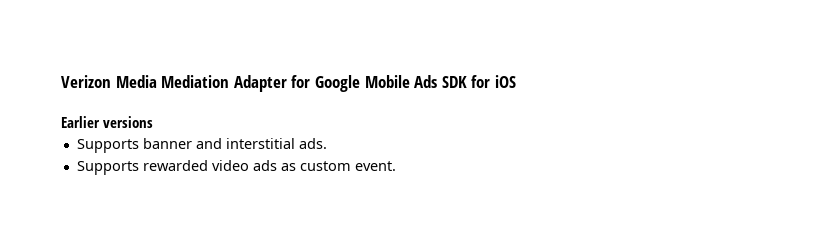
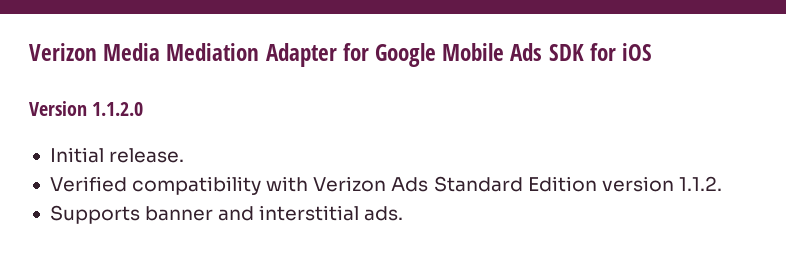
[61,116,153,128] Earlier versions -> [29,101,144,116] [49,147,185,163] [49,176,722,195] Version 1.1.2.0 // Initial release. // Verified compatibility with Verizon Ads Standard Edition version 1.1.2.
[76,160,396,175] // Supports rewarded video ads as custom event. -> (404, 213) none

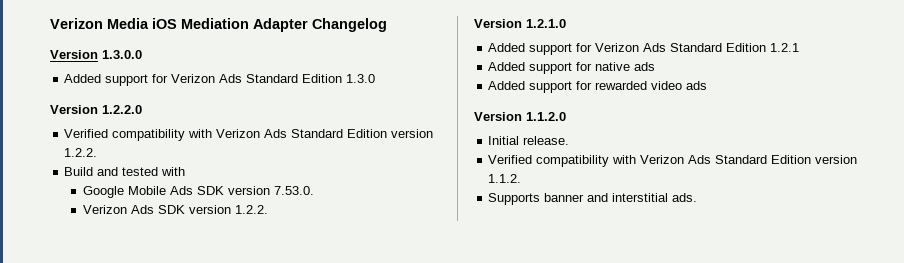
(161, 52) none -> [152,18,177,29] iOS
[342,43,653,67] for Google Mobile Ads SDK for iOS -> [312,18,387,32] [50,50,142,59] [64,74,376,86] [50,105,142,114] [64,129,434,141] [64,148,98,157] [64,167,186,176] [82,186,314,198] [82,205,268,214] [474,19,566,28] [488,43,800,55] [488,62,656,74] [488,81,708,93] Changelog // Version 1.3.0.0 // Added support for Verizon Ads Standard Edition 1.3.0 // Version 1.2.2.0 // Verified compatibility with Verizon Ads Standard Edition version 1.2.2. // Build and tested with // Google Mobile Ads SDK version 7.53.0. // Verizon Ads SDK version 1.2.2. // Version 1.2.1.0 // Added support for Verizon Ads Standard Edition 1.2.1 // Added support for native ads // Added support for rewarded video ads

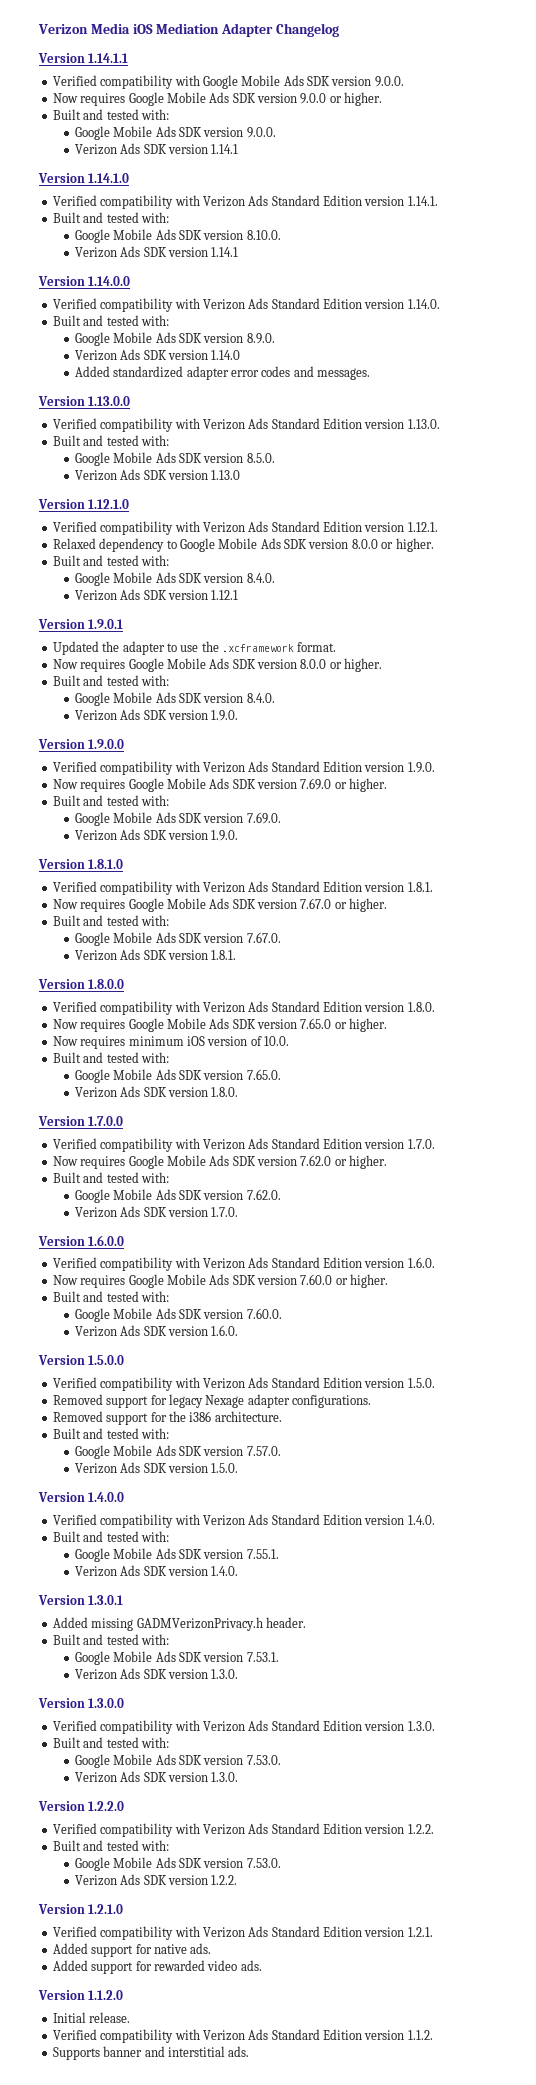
[102,50,142,59] [64,74,376,86] 1.3.0.0 // Added support for Verizon Ads Standard Edition 1.3.0 -> [88,53,129,63] [52,75,404,89] [52,92,383,106] [52,109,169,120] [74,126,276,140] [74,143,239,155] [38,173,130,183] [52,195,438,209] [52,212,169,223] [74,229,281,243] [74,246,239,258] [38,276,131,286] [52,298,440,312] [52,315,169,326] [74,332,275,346] [74,349,241,361] [74,366,371,380] [38,396,131,406] [52,418,440,432] [52,435,169,446] [74,452,275,466] [74,469,241,481] [38,499,130,509] [52,521,438,535] [52,538,434,552] [52,555,169,566] [74,572,275,586] [74,589,239,601] [38,619,124,629] [52,641,337,655] [52,658,383,672] [52,675,169,686] [74,692,275,706] [74,709,239,721] [38,739,125,749] [52,761,435,775] [52,778,388,792] [52,795,169,806] [74,812,281,826] [74,829,239,841] [38,859,124,869] [52,881,433,895] [52,898,388,912] [52,915,169,926] [74,932,281,946] [74,949,237,961] [38,979,125,989] [52,1001,435,1015] [52,1018,388,1032] [52,1036,289,1049] [52,1052,169,1063] [74,1069,281,1083] [74,1086,239,1098] [38,1116,124,1126] [52,1138,435,1152] [52,1155,388,1169] [52,1172,169,1183] [74,1189,281,1203] [74,1206,239,1218] [38,1235,125,1246] [52,1257,435,1271] [52,1274,389,1288] [52,1291,169,1302] [74,1308,282,1322] [74,1325,239,1337] [38,1355,125,1365] [52,1377,435,1391] [52,1394,371,1408] [52,1411,282,1425] [52,1428,169,1439] [74,1445,281,1459] [74,1462,239,1474] [38,1492,125,1502] [52,1514,435,1528] [52,1531,169,1542] [74,1548,279,1562] [74,1565,239,1577] [38,1595,124,1605] [52,1617,306,1631] [52,1634,169,1645] [74,1651,279,1665] [74,1668,239,1680] [38,1698,125,1708] [52,1720,435,1734] [52,1737,169,1748] [74,1754,281,1768] [74,1771,239,1783] 1.14.1.1 // Verified compatibility with Google Mobile Ads SDK version 9.0.0. // Now requires Google Mobile Ads SDK version 9.0.0 or higher. // Built and tested with: // Google Mobile Ads SDK version 9.0.0. // Verizon Ads SDK version 1.14.1 // Version 1.14.1.0 // Verified compatibility with Verizon Ads Standard Edition version 1.14.1. // Built and tested with: // Google Mobile Ads SDK version 8.10.0. // Verizon Ads SDK version 1.14.1 // Version 1.14.0.0 // Verified compatibility with Verizon Ads Standard Edition version 1.14.0. // Built and tested with: // Google Mobile Ads SDK version 8.9.0. // Verizon Ads SDK version 1.14.0 // Added standardized adapter error codes and messages. // Version 1.13.0.0 // Verified compatibility with Verizon Ads Standard Edition version 1.13.0. // Built and tested with: // Google Mobile Ads SDK version 8.5.0. // Verizon Ads SDK version 1.13.0 // Version 1.12.1.0 // Verified compatibility with Verizon Ads Standard Edition version 1.12.1. // Relaxed dependency to Google Mobile Ads SDK version 8.0.0 or higher. // Built and tested with: // Google Mobile Ads SDK version 8.4.0. // Verizon Ads SDK version 1.12.1 // Version 1.9.0.1 // Updated the adapter to use the .xcframework format. // Now requires Google Mobile Ads SDK version 8.0.0 or higher. // Built and tested with: // Google Mobile Ads SDK version 8.4.0. // Verizon Ads SDK version 1.9.0. // Version 1.9.0.0 // Verified compatibility with Verizon Ads Standard Edition version 1.9.0. // Now requires Google Mobile Ads SDK version 7.69.0 or higher. // Built and tested with: // Google Mobile Ads SDK version 7.69.0. // Verizon Ads SDK version 1.9.0. // Version 1.8.1.0 // Verified compatibility with Verizon Ads Standard Edition version 1.8.1. // Now requires Google Mobile Ads SDK version 7.67.0 or higher. // Built and tested with: // Google Mobile Ads SDK version 7.67.0. // Verizon Ads SDK version 1.8.1. // Version 1.8.0.0 // Verified compatibility with Verizon Ads Standard Edition version 1.8.0. // Now requires Google Mobile Ads SDK version 7.65.0 or higher. // Now requires minimum iOS version of 10.0. // Built and tested with: // Google Mobile Ads SDK version 7.65.0. // Verizon Ads SDK version 1.8.0. // Version 1.7.0.0 // Verified compatibility with Verizon Ads Standard Edition version 1.7.0. // Now requires Google Mobile Ads SDK version 7.62.0 or higher. // Built and tested with: // Google Mobile Ads SDK version 7.62.0. // Verizon Ads SDK version 1.7.0. // Version 1.6.0.0 // Verified compatibility with Verizon Ads Standard Edition version 1.6.0. // Now requires Google Mobile Ads SDK version 7.60.0 or higher. // Built and tested with: // Google Mobile Ads SDK version 7.60.0. // Verizon Ads SDK version 1.6.0. // Version 1.5.0.0 // Verified compatibility with Verizon Ads Standard Edition version 1.5.0. // Removed support for legacy Nexage adapter configurations. // Removed support for the i386 architecture. // Built and tested with: // Google Mobile Ads SDK version 7.57.0. // Verizon Ads SDK version 1.5.0. // Version 1.4.0.0 // Verified compatibility with Verizon Ads Standard Edition version 1.4.0. // Built and tested with: // Google Mobile Ads SDK version 7.55.1. // Verizon Ads SDK version 1.4.0. // Version 1.3.0.1 // Added missing GADMVerizonPrivacy.h header. // Built and tested with: // Google Mobile Ads SDK version 7.53.1. // Verizon Ads SDK version 1.3.0. // Version 1.3.0.0 // Verified compatibility with Verizon Ads Standard Edition version 1.3.0. // Built and tested with: // Google Mobile Ads SDK version 7.53.0. // Verizon Ads SDK version 1.3.0.
[64,167,186,176] Build and tested with -> [52,1840,169,1851] Built and tested with:
[488,43,800,55] Added support for Verizon Ads Standard Edition 1.2.1 -> [52,1926,433,1940] Verified compatibility with Verizon Ads Standard Edition version 1.2.1.
[634,62,656,71] ads -> [190,1943,212,1954] ads.
[686,81,708,90] ads -> [240,1960,262,1971] ads.

